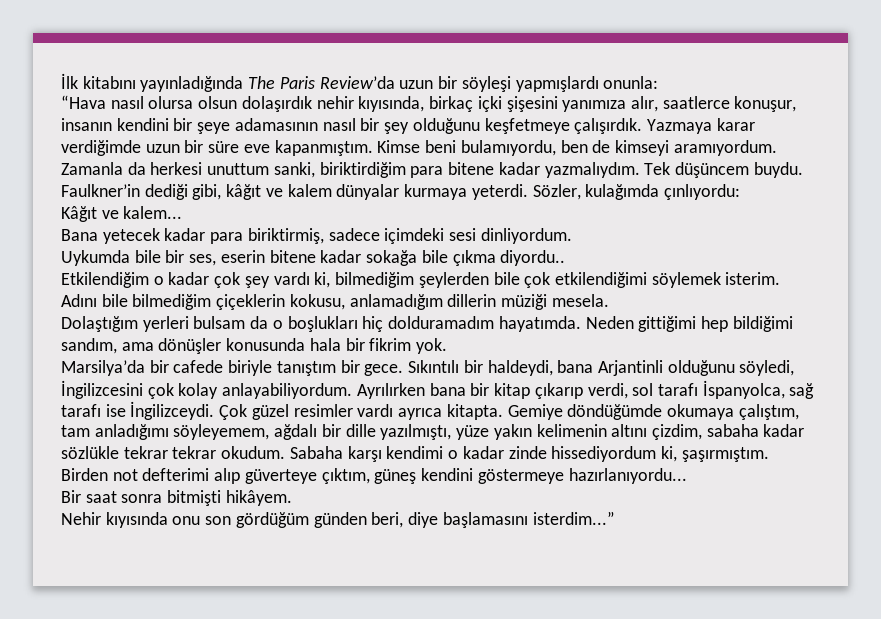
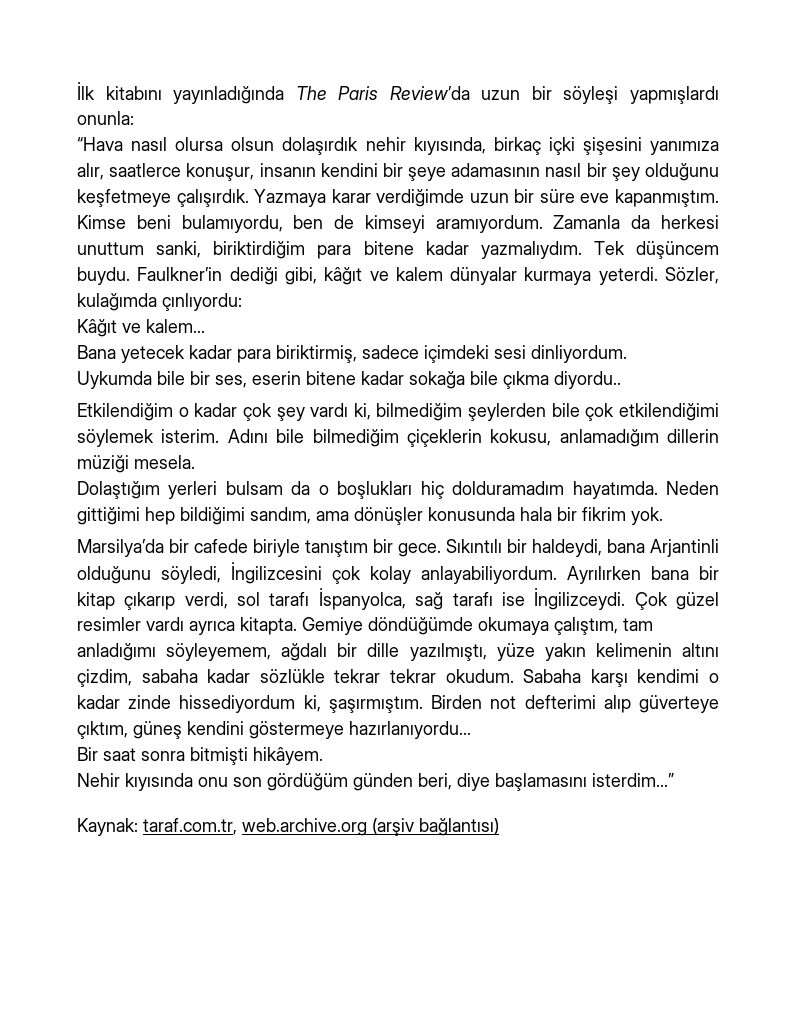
(615, 518) none -> [77,818,499,836] // Kaynak: taraf.com.tr, web.archive.org (arşiv bağlantısı)

